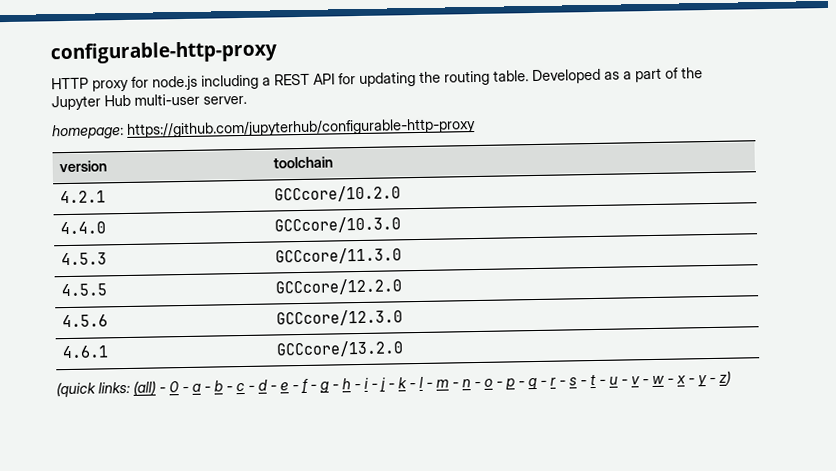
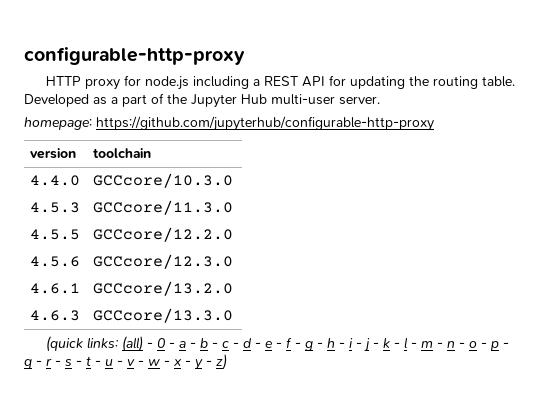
[60,190,107,204] [274,185,402,203] // 4.2.1 | GCCcore/10.2.0 -> (152, 153) none
(405, 349) none -> [30,310,81,321] [93,308,234,323] // 4.6.3 | GCCcore/13.3.0

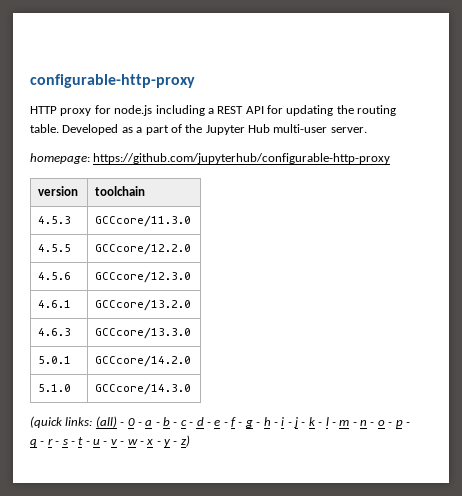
[30,175,81,186] [93,173,234,188] // 4.4.0 | GCCcore/10.3.0 -> (146, 191) none
(234, 315) none -> [38,356,72,364] [95,355,192,367] [38,384,72,392] [95,383,192,395] // 5.0.1 | GCCcore/14.2.0 // 5.1.0 | GCCcore/14.3.0

